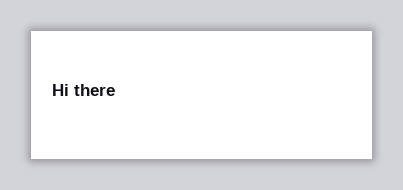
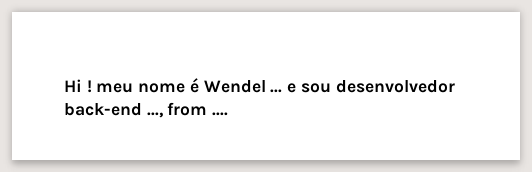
[74,84,115,96] there -> [86,78,455,93] [64,102,229,118] ! meu nome é Wendel ... e sou desenvolvedor back-end ..., from ....

